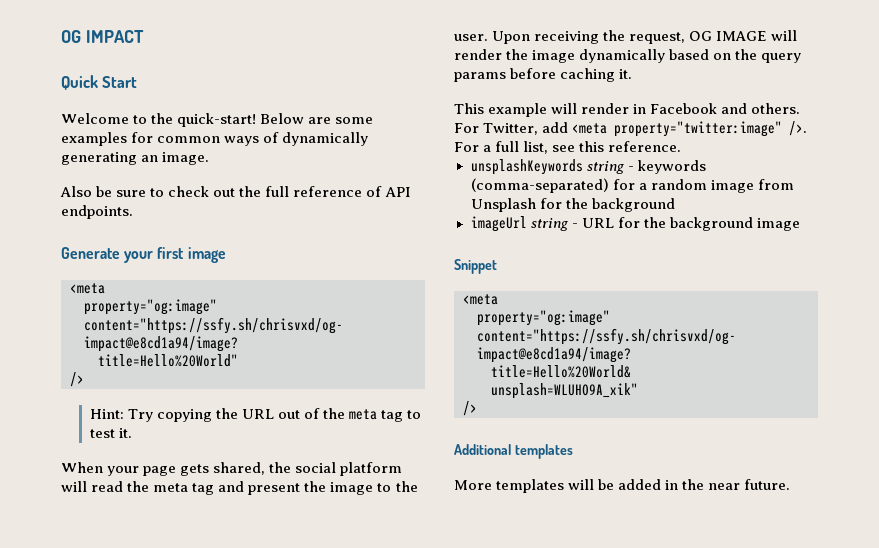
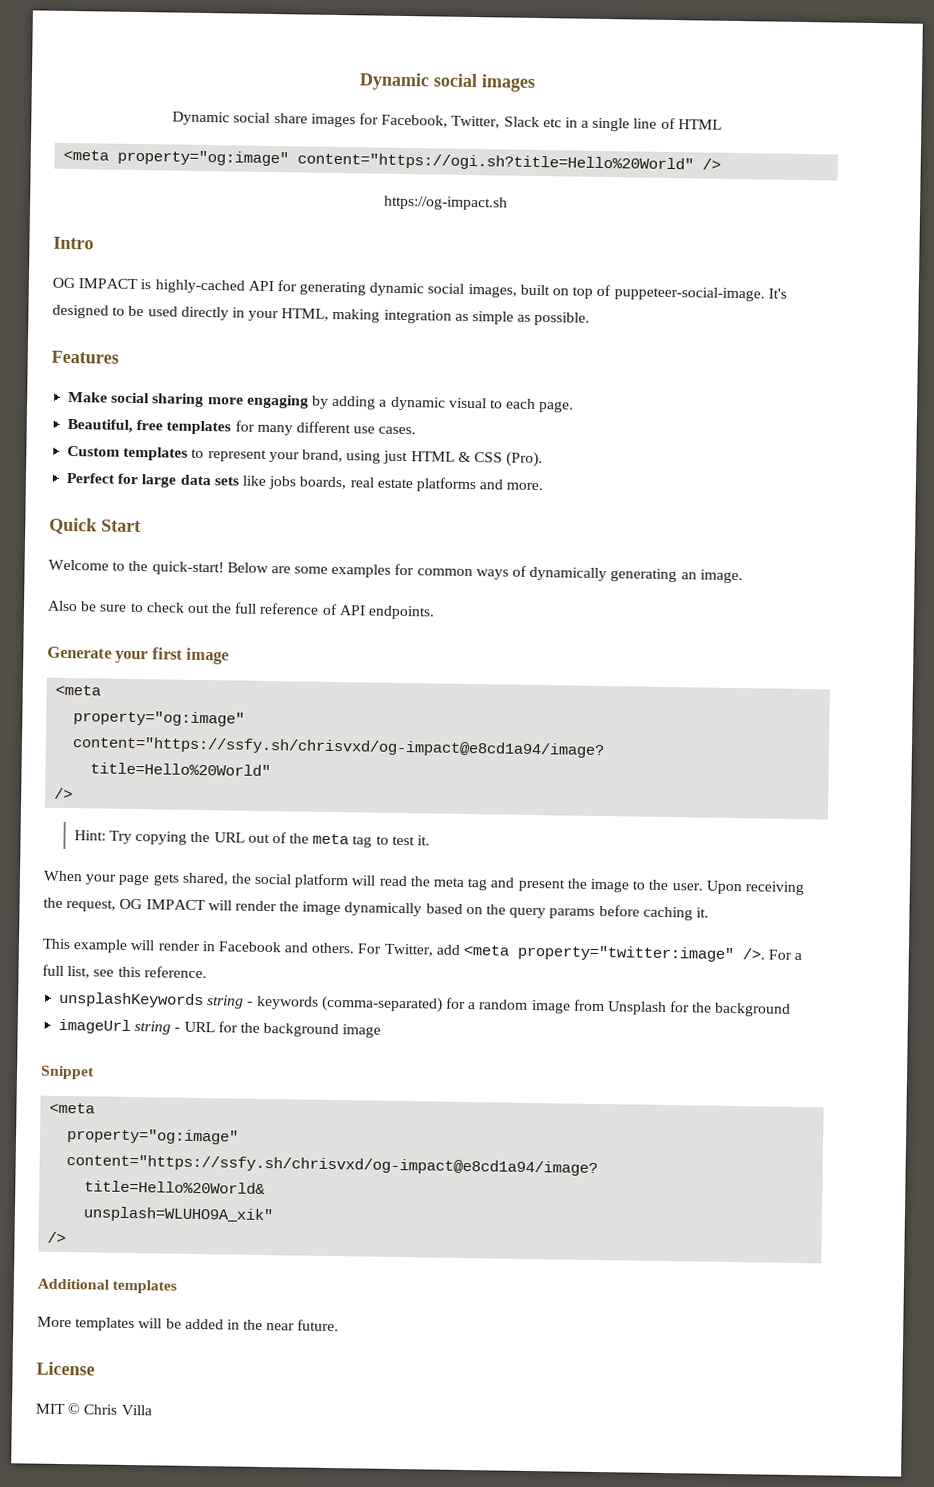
[61,30,144,43] OG IMPACT -> [359,72,536,92] [172,111,722,132] [63,149,722,173] [384,195,508,211] [53,236,94,250] [52,277,787,302] [52,304,591,326] [51,350,119,364] [68,391,575,413] [67,418,417,436] [67,445,544,468] [66,472,544,493] Dynamic social images // Dynamic social share images for Facebook, Twitter, Slack etc in a single line of HTML // <meta property="og:image" content="https://ogi.sh?title=Hello%20World" /> // https://og-impact.sh // Intro // OG IMPACT is highly-cached API for generating dynamic social images, built on top of puppeteer-social-image. It's designed to be used directly in your HTML, making integration as simple as possible. // Features // Make social sharing more engaging by adding a dynamic visual to each page. // Beautiful, free templates for many different use cases. // Custom templates to represent your brand, using just HTML & CSS (Pro). // Perfect for large data sets like jobs boards, real estate platforms and more.
[716,31,768,41] IMAGE -> [145,899,206,911] IMPACT
(791, 484) none -> [36,1361,95,1376] [35,1403,153,1416] // License // MIT © Chris Villa

